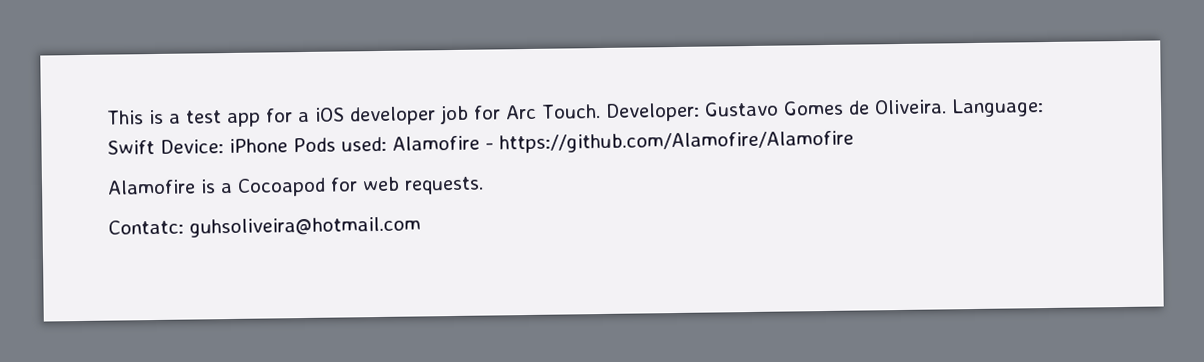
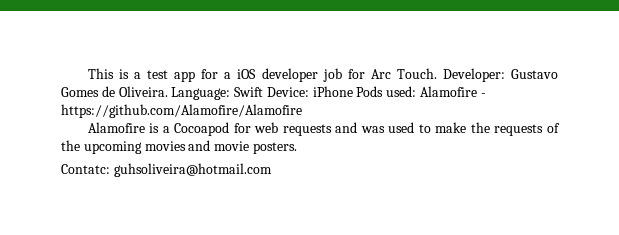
[404,176,484,195] requests. -> [282,122,561,136] [61,140,297,154] requests and was used to make the requests of the upcoming movies and movie posters.

